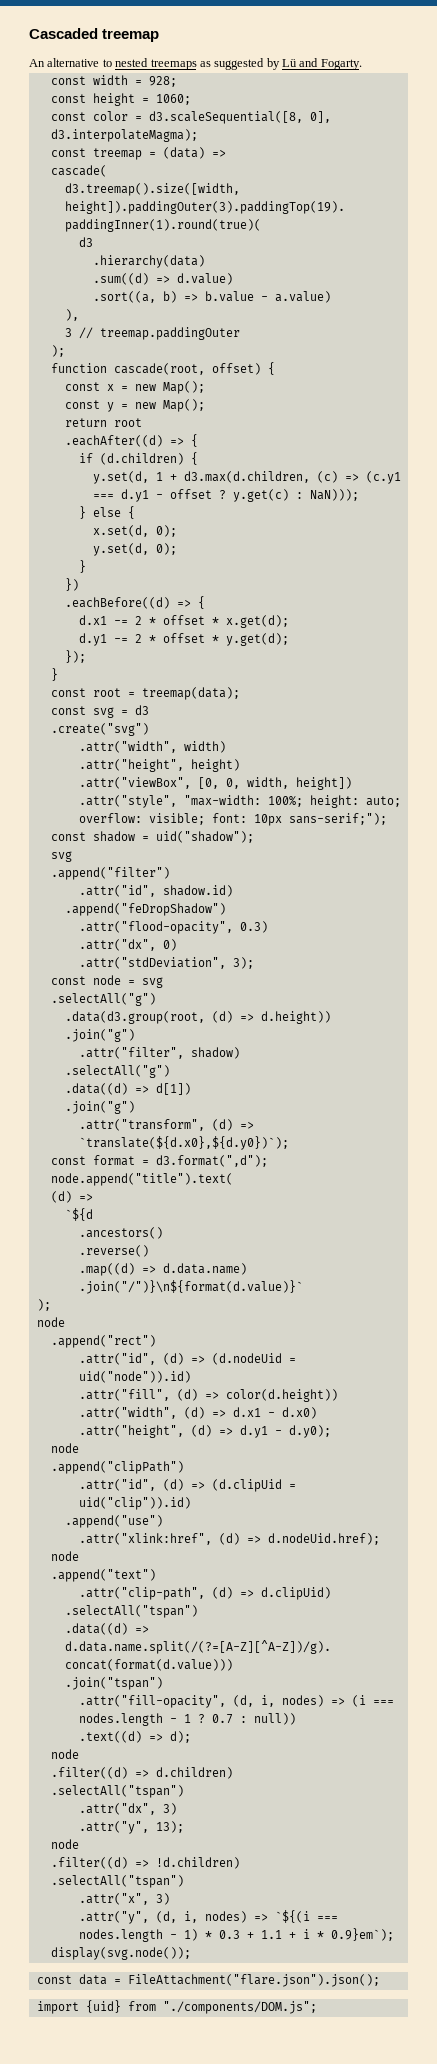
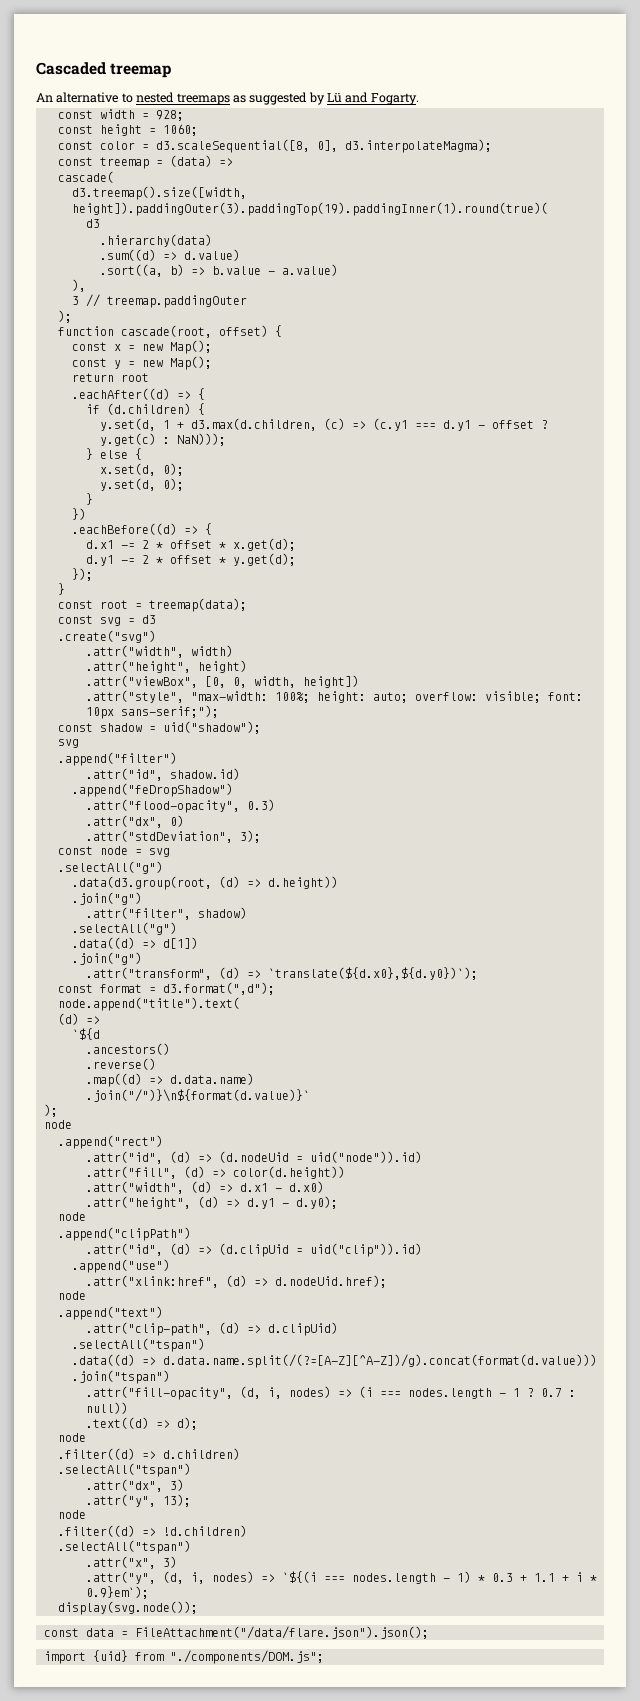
[127,1974,380,1987] FileAttachment("flare.json").json(); -> [134,1626,429,1639] FileAttachment("/data/flare.json").json();

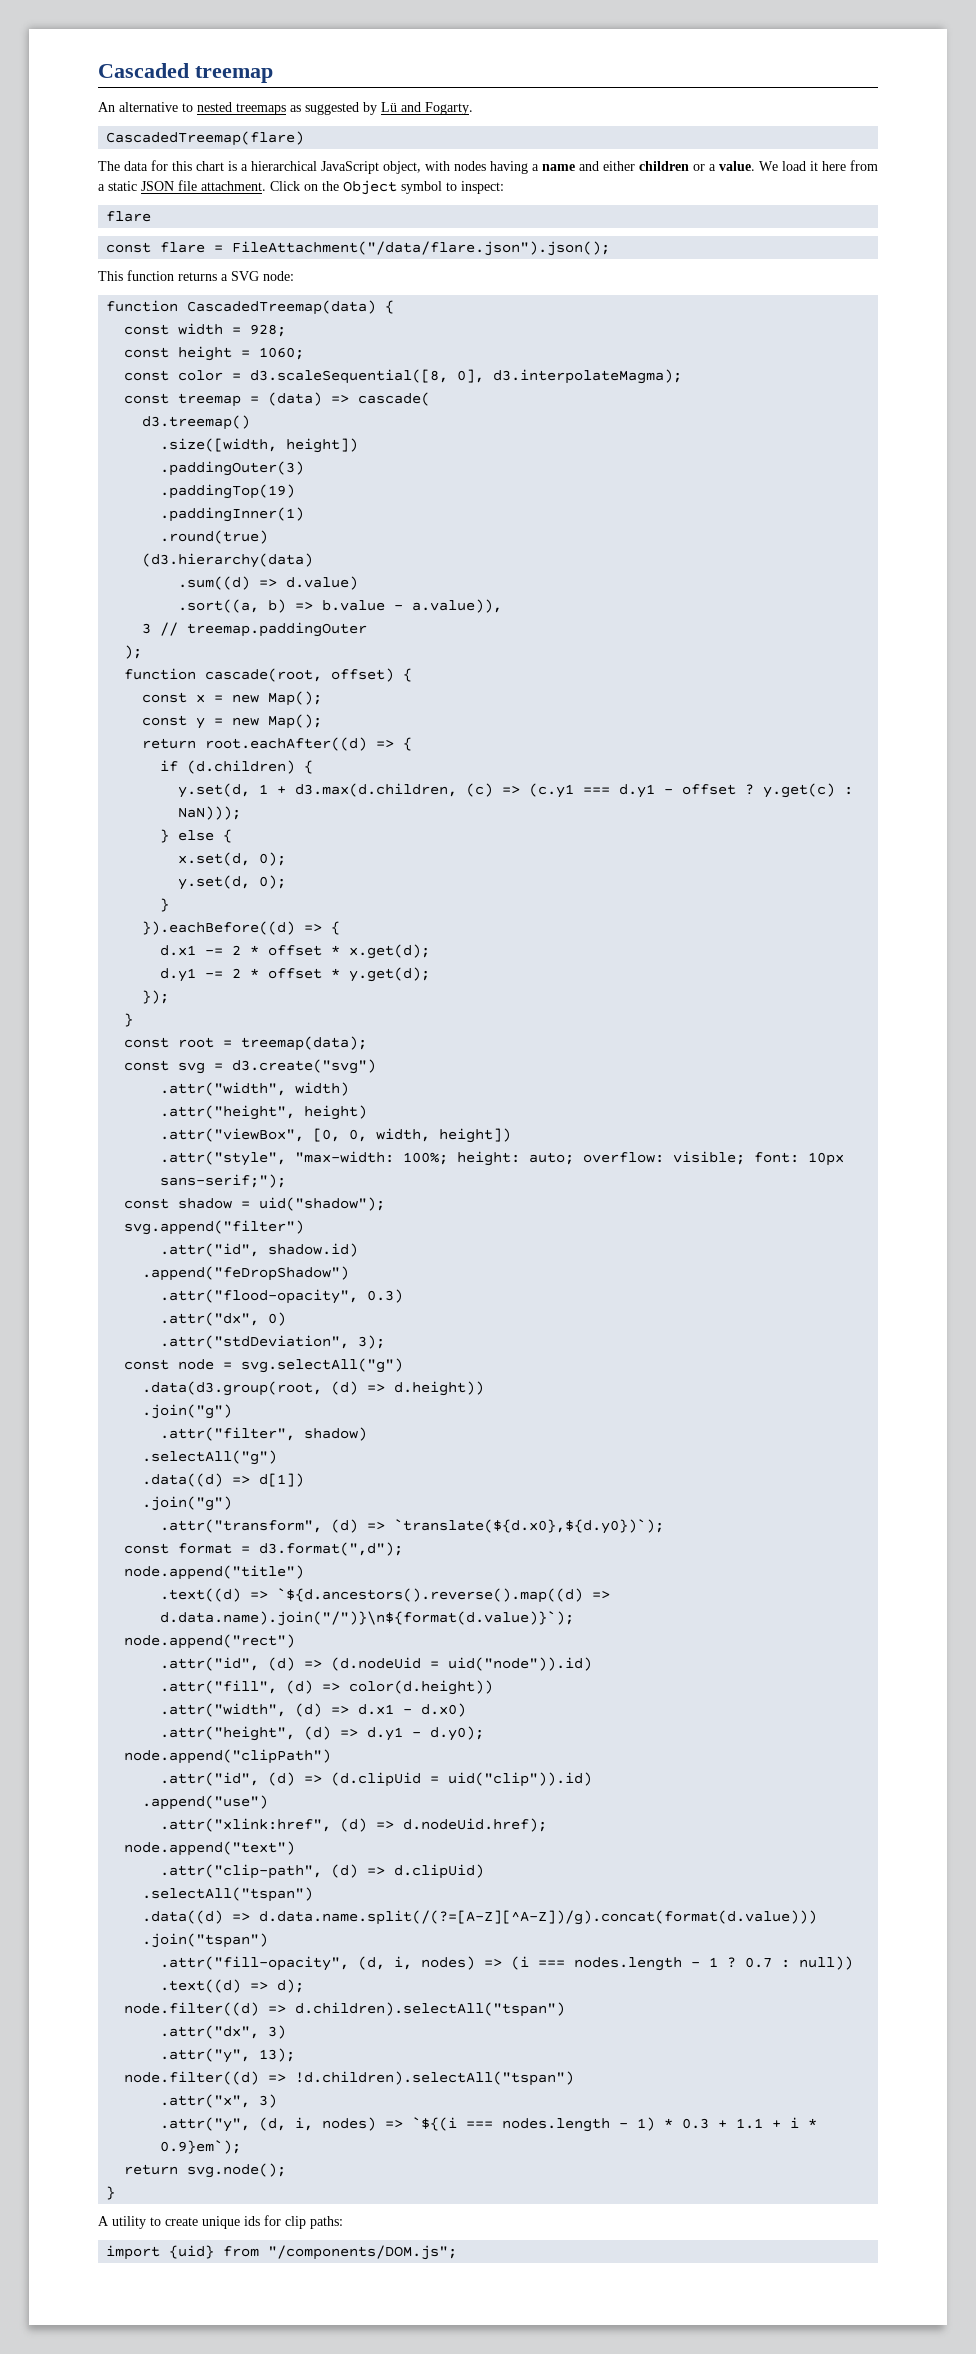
(419, 99) none -> [106,131,305,146] [98,160,878,174] [98,180,504,195] [106,211,152,222] [106,241,611,256] [98,270,294,281] [106,300,395,315] // CascadedTreemap(flare) // The data for this chart is a hierarchical JavaScript object, with nodes having a name and either children or a value. We load it here from a static JSON file attachment. Click on the Object symbol to inspect: // flare // const flare = FileAttachment("/data/flare.json").json(); // This function returns a SVG node: // function CascadedTreemap(data) {
(233, 162) // -> (350, 399) none
[71,186,247,200] [71,202,548,216] [85,219,100,228] [99,234,212,247] d3.treemap().size([width, height]).paddingOuter(3).paddingTop(19).paddingInner(1).round(true)( // d3 // .hierarchy(data) -> [142,415,251,430] [160,438,359,453] [160,461,305,476] [160,484,296,499] [160,507,305,522] [160,530,269,544] [142,553,314,568] d3.treemap() // .size([width, height]) // .paddingOuter(3) // .paddingTop(19) // .paddingInner(1) // .round(true) // (d3.hierarchy(data)
[281,264,338,276] [71,279,86,292] a.value) // ), -> [412,599,503,613] a.value)),
[120,373,149,382] [71,388,170,400] root // .eachAfter((d) -> [205,737,368,751] root.eachAfter((d)
[71,508,86,520] [71,523,177,535] }) // .eachBefore((d) -> [142,921,296,935] }).eachBefore((d)
[141,615,156,624] [57,630,156,643] d3 // .create("svg") -> [232,1059,377,1074] d3.create("svg")
[57,739,79,748] [57,752,177,766] svg // .append("filter") -> [124,1220,305,1235] svg.append("filter")
[148,848,170,857] [57,861,163,874] svg // .selectAll("g") -> [241,1358,404,1373] svg.selectAll("g")
[57,997,240,1011] [57,1013,100,1025] [71,1028,100,1040] [85,1043,170,1055] [85,1058,156,1070] [85,1073,254,1087] [85,1089,310,1102] [43,1104,58,1117] [43,1120,72,1129] [57,1135,163,1149] node.append("title").text( // (d) => // `${d // .ancestors() // .reverse() // .map((d) => d.data.name) // .join("/")}\n${format(d.value)}` // ); // node // .append("rect") -> [124,1565,305,1580] [160,1588,611,1603] [160,1611,575,1626] [124,1634,296,1649] node.append("title") // .text((d) => `${d.ancestors().reverse().map((d) => d.data.name).join("/")}\n${format(d.value)}`); // node.append("rect")
[57,1212,86,1221] [57,1227,191,1241] node // .append("clipPath") -> [124,1749,332,1764] node.append("clipPath")
[57,1291,86,1300] [57,1306,163,1320] node // .append("text") -> [124,1841,296,1856] node.append("text")
[57,1433,86,1442] [57,1448,240,1460] [57,1463,191,1477] node // .filter((d) => d.children) // .selectAll("tspan") -> [124,2002,566,2017] node.filter((d) => d.children).selectAll("tspan")
[57,1510,86,1519] [57,1525,247,1537] [57,1540,191,1554] node // .filter((d) => !d.children) // .selectAll("tspan") -> [124,2071,575,2086] node.filter((d) => !d.children).selectAll("tspan")
[57,1601,198,1615] [43,1626,429,1639] display(svg.node()); // const data = FileAttachment("/data/flare.json").json(); -> [124,2163,287,2178] [106,2186,116,2200] [98,2215,343,2229] return svg.node(); // } // A utility to create unique ids for clip paths:
[169,1650,324,1664] "./components/DOM.js"; -> [268,2245,458,2260] "/components/DOM.js";

